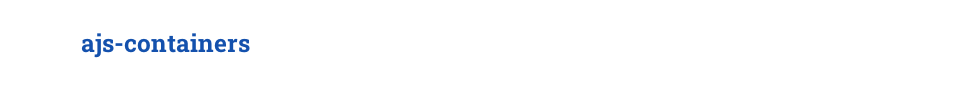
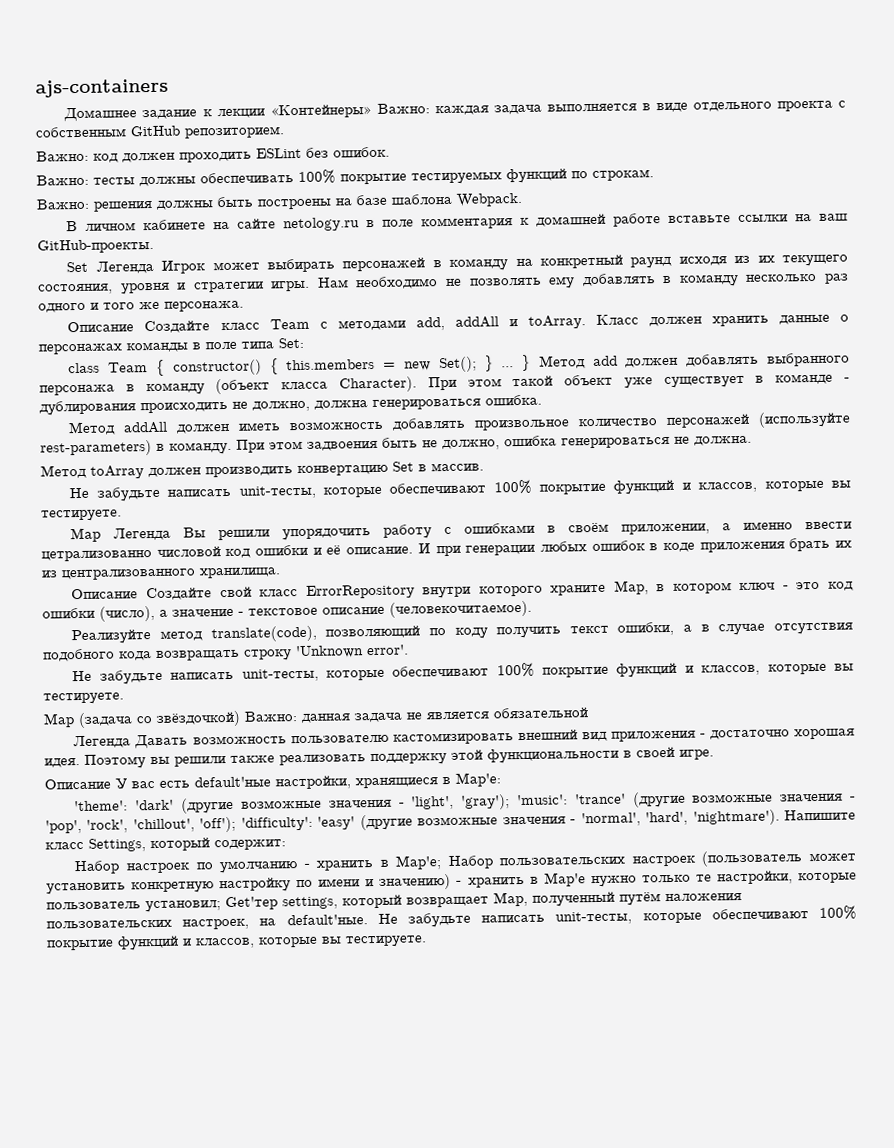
(250, 45) none -> [63,100,847,122] [35,125,285,139] [36,146,390,163] [36,168,654,187] [36,192,522,212] [66,213,848,232] [37,238,154,254] [66,254,849,274] [38,273,849,295] [38,300,244,313] [67,314,850,334] [38,337,304,355] [68,352,850,376] [39,373,851,396] [39,394,542,416] [68,411,852,436] [40,435,752,457] [40,461,484,479] [69,479,851,502] [41,509,122,522] [70,521,853,543] [41,537,852,562] [41,567,281,581] [71,580,855,601] [42,600,532,622] [71,621,853,645] [42,644,409,662] [72,662,854,685] [43,692,124,705] [43,707,588,729] [73,728,856,749] [44,746,714,769] [44,772,501,790] [74,791,856,814] [45,809,856,834] [45,837,286,852] [74,850,856,875] [46,870,858,895] [46,891,742,913] [46,905,857,930] [46,935,427,951] // Домашнее задание к лекции «Контейнеры» Важно: каждая задача выполняется в виде отдельного проекта с собственным GitHub репозиторием. // Важно: код должен проходить ESLint без ошибок. // Важно: тесты должны обеспечивать 100% покрытие тестируемых функций по строкам. // Важно: решения должны быть построены на базе шаблона Webpack. // В личном кабинете на сайте netology.ru в поле комментария к домашней работе вставьте ссылки на ваш GitHub-проекты. // Set Легенда Игрок может выбирать персонажей в команду на конкретный раунд исходя из их текущего состояния, уровня и стратегии игры. Нам необходимо не позволять ему добавлять в команду несколько раз одного и того же персонажа. // Описание Создайте класс Team с методами add, addAll и toArray. Класс должен хранить данные о персонажах команды в поле типа Set: // class Team { constructor() { this.members = new Set(); } ... } Метод add должен добавлять выбранного персонажа в команду (объект класса Character). При этом такой объект уже существует в команде - дублирования происходить не должно, должна генерироваться ошибка. // Метод addAll должен иметь возможность добавлять произвольное количество персонажей (используйте rest-parameters) в команду. При этом задвоения быть не должно, ошибка генерироваться не должна. // Метод toArray должен производить конвертацию Set в массив. // Не забудьте написать unit-тесты, которые обеспечивают 100% покрытие функций и классов, которые вы тестируете. // Map Легенда Вы решили упорядочить работу с ошибками в своём приложении, а именно ввести цетрализованно числовой код ошибки и её описание. И при генерации любых ошибок в коде приложения брать их из централизованного хранилища. // Описание Создайте свой класс ErrorRepository внутри которого храните Map, в котором ключ - это код ошибки (число), а значение - текстовое описание (человекочитаемое). // Реализуйте метод translate(code), позволяющий по коду получить текст ошибки, а в случае отсутствия подобного кода возвращать строку 'Unknown error'. // Не забудьте написать unit-тесты, которые обеспечивают 100% покрытие функций и классов, которые вы тестируете. // Map (задача со звёздочкой) Важно: данная задача не является обязательной // Легенда Давать возможность пользователю кастомизировать внешний вид приложения - достаточно хорошая идея. Поэтому вы решили также реализовать поддержку этой функциональности в своей игре. // Описание У вас есть default'ные настройки, хранящиеся в Map'е: // 'theme': 'dark' (другие возможные значения - 'light', 'gray'); 'music': 'trance' (другие возможные значения - 'pop', 'rock', 'chillout', 'off'); 'difficulty': 'easy' (другие возможные значения - 'normal', 'hard', 'nightmare'). Напишите класс Settings, который содержит: // Набор настроек по умолчанию - хранить в Map'е; Набор пользовательских настроек (пользователь может установить конкретную настройку по имени и значению) - хранить в Map'е нужно только те настройки, которые пользователь установил; Get'тер settings, который возвращает Map, полученный путём наложения пользовательских настроек, на default'ные. Не забудьте написать unit-тесты, которые обеспечивают 100% покрытие функций и классов, которые вы тестируете.

